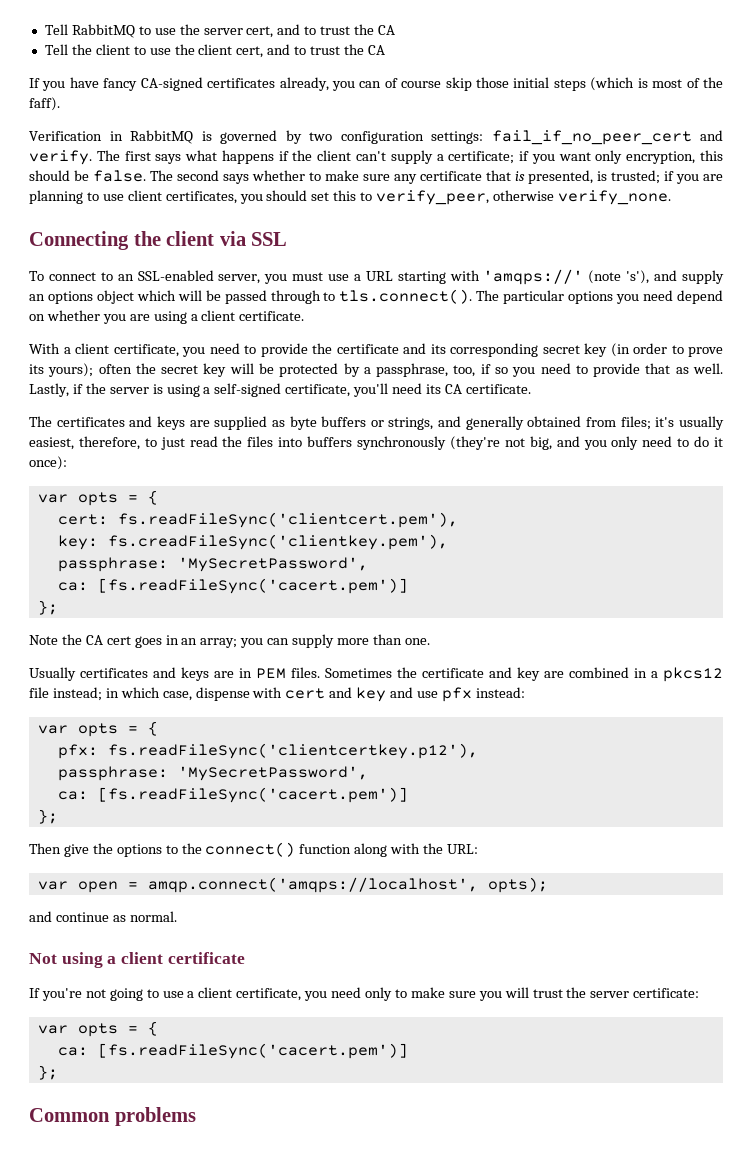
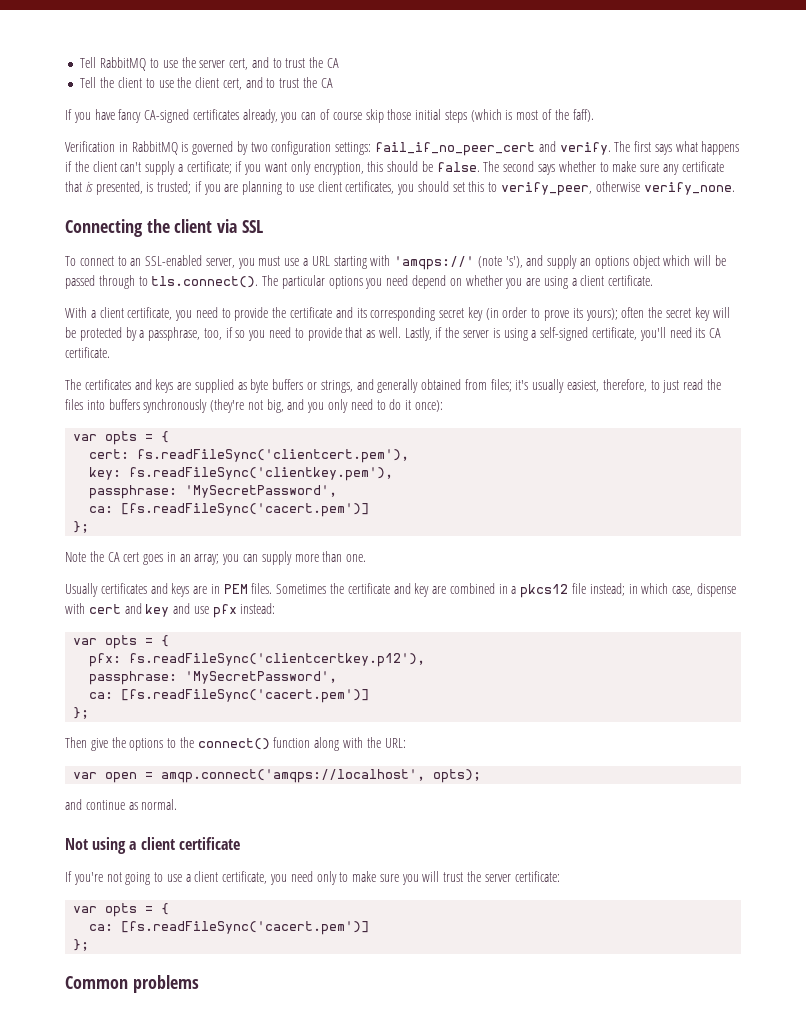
[107,534,448,550] fs.creadFileSync('clientkey.pem'), -> [129,467,394,481] fs.readFileSync('clientkey.pem'),

